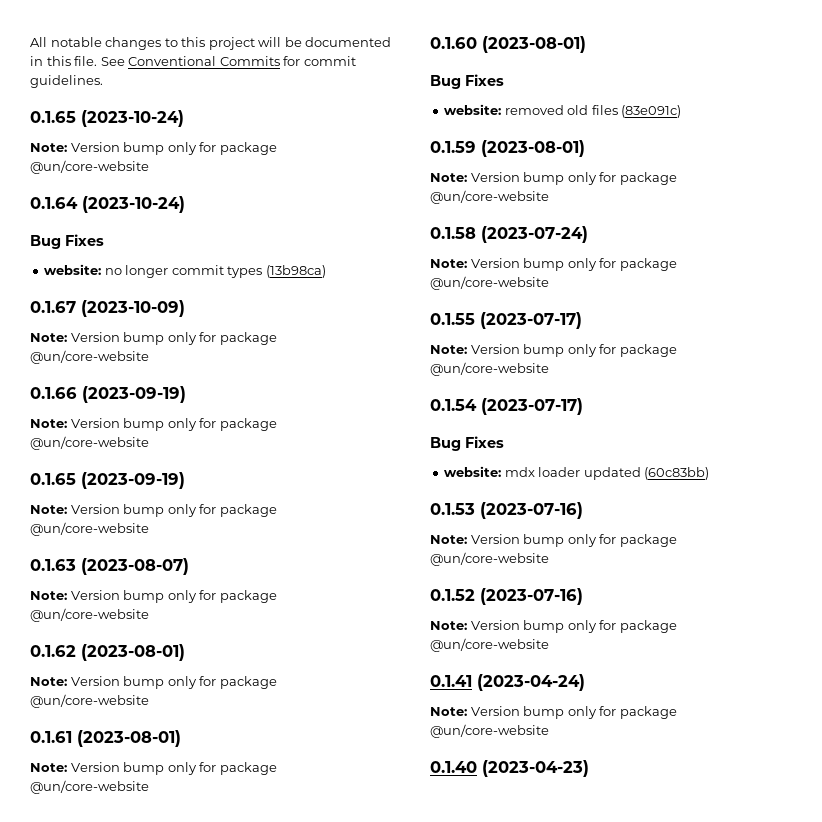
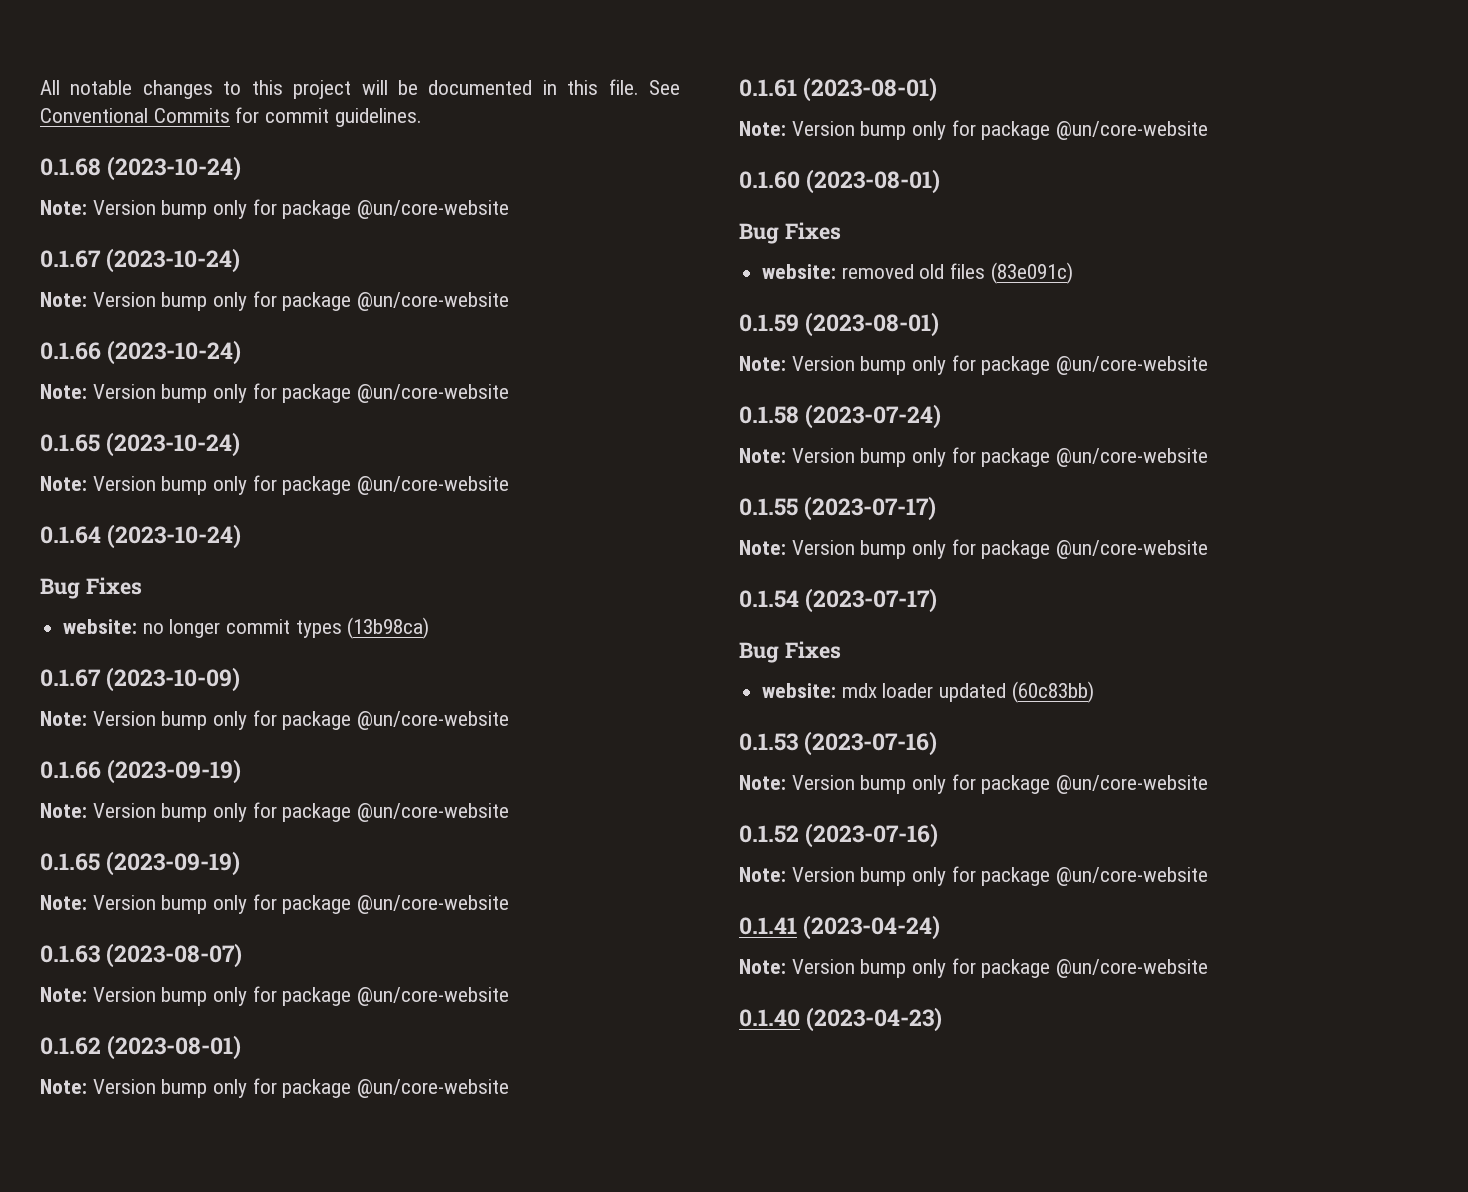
(103, 81) none -> [40,156,242,181] [40,199,510,219] [40,248,241,273] [40,291,510,311] [40,340,242,365] [40,383,510,403] // 0.1.68 (2023-10-24) // Note: Version bump only for package @un/core-website // 0.1.67 (2023-10-24) // Note: Version bump only for package @un/core-website // 0.1.66 (2023-10-24) // Note: Version bump only for package @un/core-website

